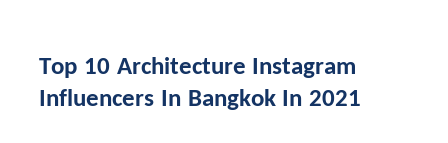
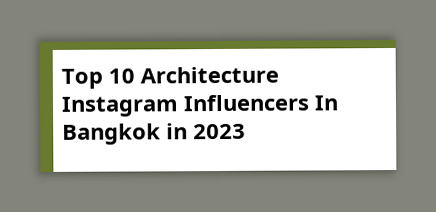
[282,90,361,106] In 2021 -> [166,123,246,140] in 2023

